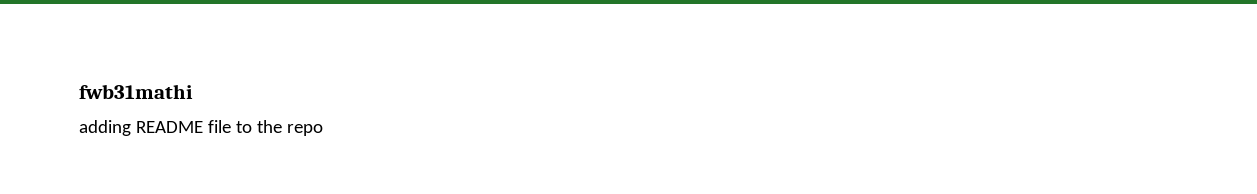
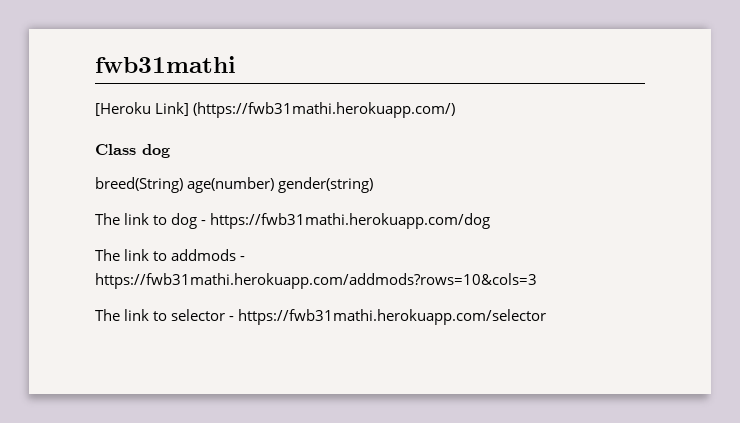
[79,120,323,136] adding README file to the repo -> [95,102,456,118] [95,144,170,158] [95,177,374,193] [95,213,491,229] [95,249,246,261] [95,273,537,289] [95,309,547,325] [Heroku Link] (https://fwb31mathi.herokuapp.com/) // Class dog // breed(String) age(number) gender(string) // The link to dog - https://fwb31mathi.herokuapp.com/dog // The link to addmods - https://fwb31mathi.herokuapp.com/addmods?rows=10&cols=3 // The link to selector - https://fwb31mathi.herokuapp.com/selector

